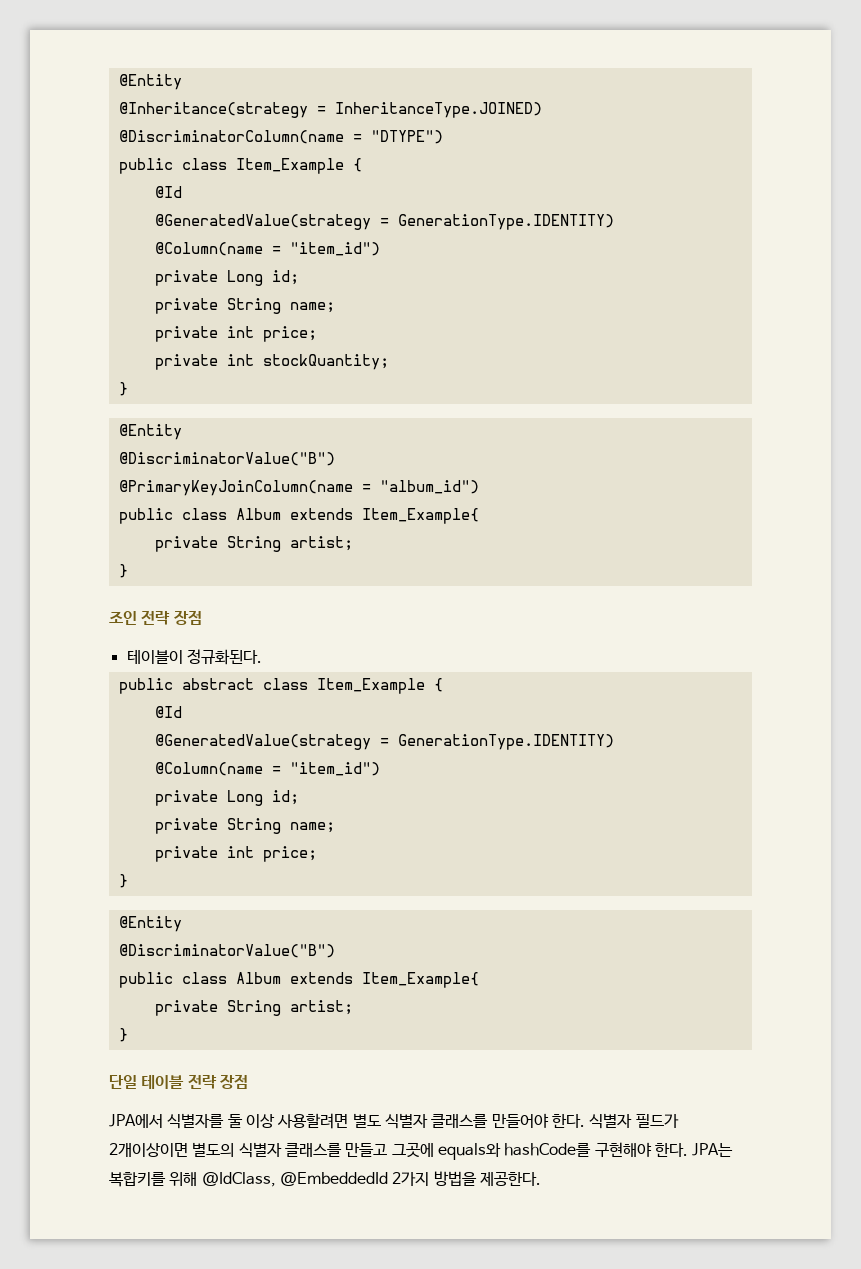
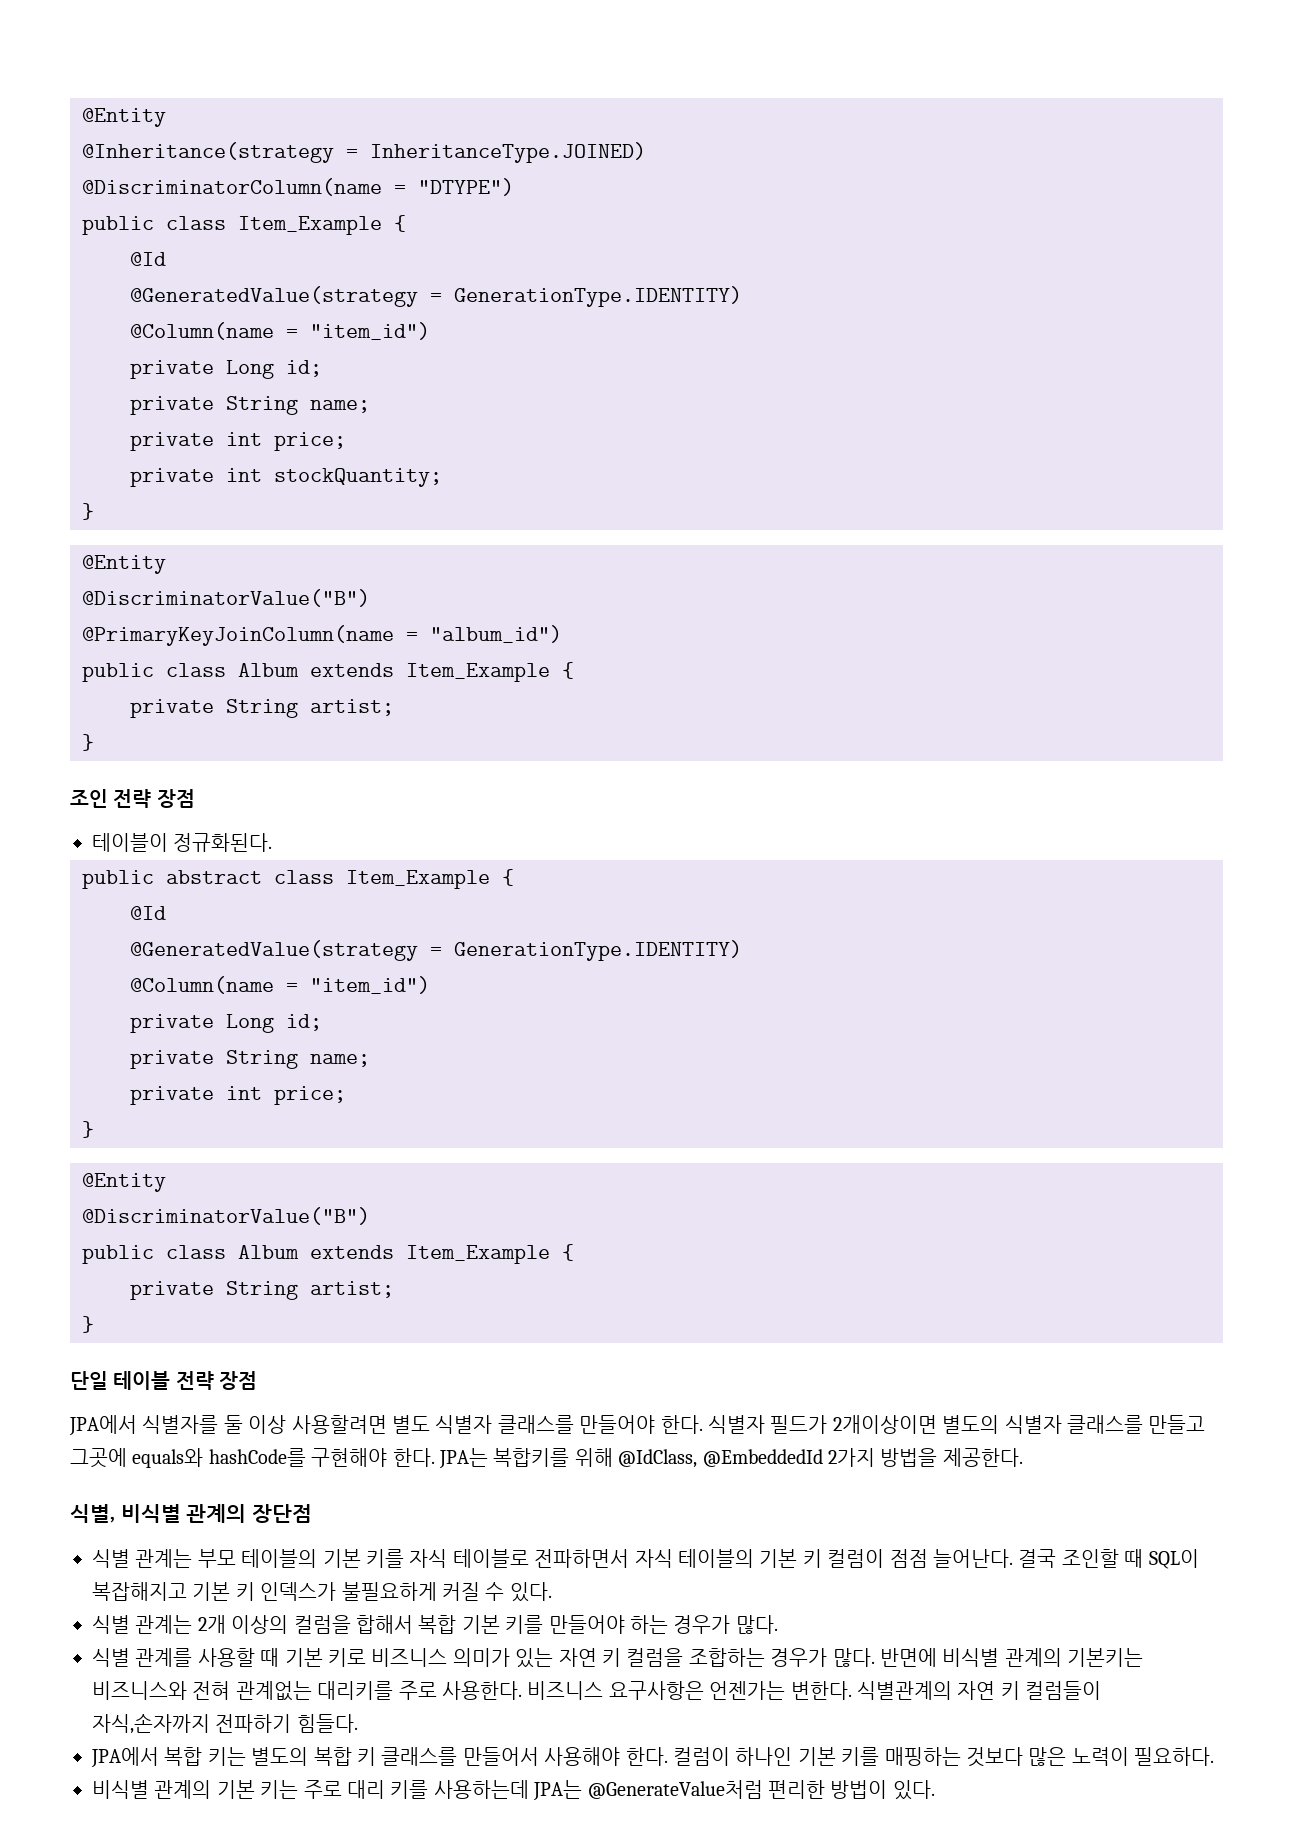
[361,508,479,524] Item_Example{ -> [406,662,574,682] Item_Example {
[361,972,479,988] Item_Example{ -> [406,1244,574,1264] Item_Example {
(541, 1178) none -> [70,1504,313,1523] [92,1549,1199,1569] [92,1582,552,1602] [92,1615,778,1634] [92,1648,1144,1668] [92,1681,1102,1701] [92,1713,358,1734] [91,1747,1215,1768] [92,1780,935,1801] // 식별, 비식별 관계의 장단점 // 식별 관계는 부모 테이블의 기본 키를 자식 테이블로 전파하면서 자식 테이블의 기본 키 컬럼이 점점 늘어난다. 결국 조인할 때 SQL이 복잡해지고 기본 키 인덱스가 불필요하게 커질 수 있다. // 식별 관계는 2개 이상의 컬럼을 합해서 복합 기본 키를 만들어야 하는 경우가 많다. // 식별 관계를 사용할 때 기본 키로 비즈니스 의미가 있는 자연 키 컬럼을 조합하는 경우가 많다. 반면에 비식별 관계의 기본키는 비즈니스와 전혀 관계없는 대리키를 주로 사용한다. 비즈니스 요구사항은 언젠가는 변한다. 식별관계의 자연 키 컬럼들이 자식,손자까지 전파하기 힘들다. // JPA에서 복합 키는 별도의 복합 키 클래스를 만들어서 사용해야 한다. 컬럼이 하나인 기본 키를 매핑하는 것보다 많은 노력이 필요하다. // 비식별 관계의 기본 키는 주로 대리 키를 사용하는데 JPA는 @GenerateValue처럼 편리한 방법이 있다.

